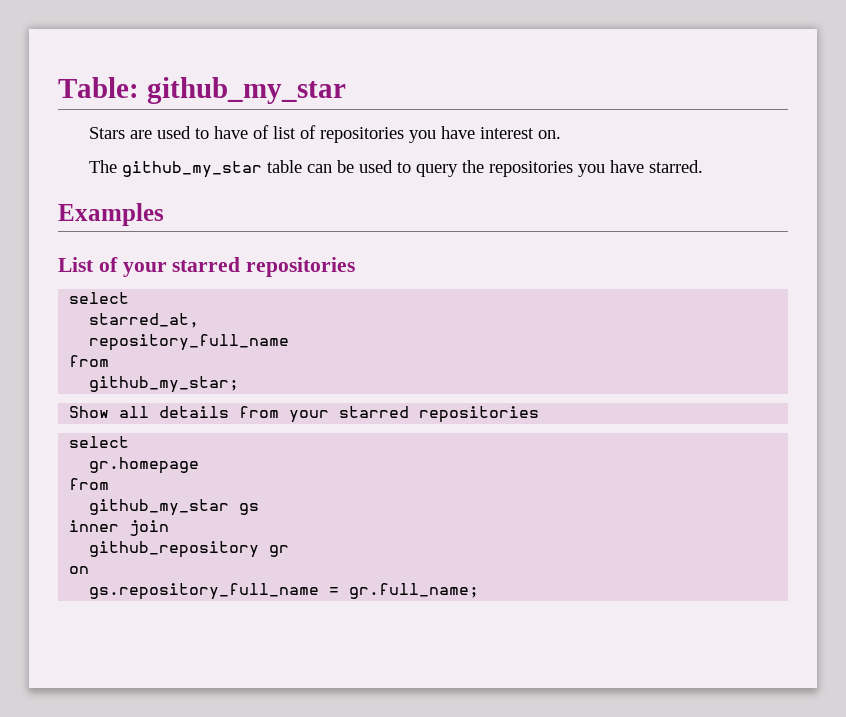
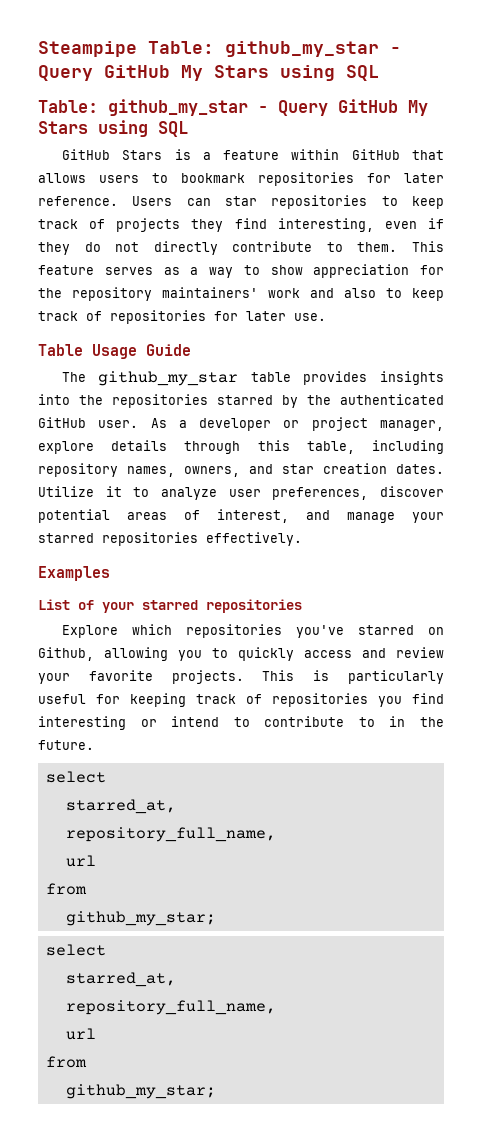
[58,77,346,104] [89,125,562,143] [89,160,704,178] Table: github_my_star // Stars are used to have of list of repositories you have interest on. // The github_my_star table can be used to query the repositories you have starred. -> [38,41,401,57] [38,65,379,81] [38,99,428,116] [38,120,188,137] [61,149,445,160] [38,172,444,186] [38,195,444,209] [38,218,444,232] [38,241,444,255] [38,264,444,278] [38,287,444,301] [38,310,326,324] [38,344,191,359] [61,371,444,386] [38,394,444,408] [38,417,444,431] [38,440,444,454] [38,463,444,477] [38,486,444,500] [38,509,444,523] [38,532,302,546] Steampipe Table: github_my_star - Query GitHub My Stars using SQL // Table: github_my_star - Query GitHub My Stars using SQL // GitHub Stars is a feature within GitHub that allows users to bookmark repositories for later reference. Users can star repositories to keep track of projects they find interesting, even if they do not directly contribute to them. This feature serves as a way to show appreciation for the repository maintainers' work and also to keep track of repositories for later use. // Table Usage Guide // The github_my_star table provides insights into the repositories starred by the authenticated GitHub user. As a developer or project manager, explore details through this table, including repository names, owners, and star creation dates. Utilize it to analyze user preferences, discover potential areas of interest, and manage your starred repositories effectively.
[69,292,130,304] [89,313,200,328] [89,334,290,351] // select // starred_at, // repository_full_name -> [61,624,445,638] [38,647,444,661] [38,670,444,684] [38,693,444,707] [38,716,444,730] [38,740,94,750] [45,771,106,783] [65,799,176,814] [65,827,276,842] [65,855,96,867] // Explore which repositories you've starred on Github, allowing you to quickly access and review your favorite projects. This is particularly useful for keeping track of repositories you find interesting or intend to contribute to in the future. // select // starred_at, // repository_full_name, // url
[69,406,540,423] [69,436,130,448] [89,457,200,474] [69,478,110,490] [89,499,260,516] [69,520,170,536] [89,541,290,558] [69,566,90,574] [89,583,480,600] Show all details from your starred repositories // select // gr.homepage // from // github_my_star gs // inner join // github_repository gr // on // gs.repository_full_name = gr.full_name; -> [45,944,106,956] [65,972,176,987] [65,1000,276,1015] [65,1028,96,1040] [45,1056,87,1068] [65,1084,216,1099] select // starred_at, // repository_full_name, // url // from // github_my_star;

